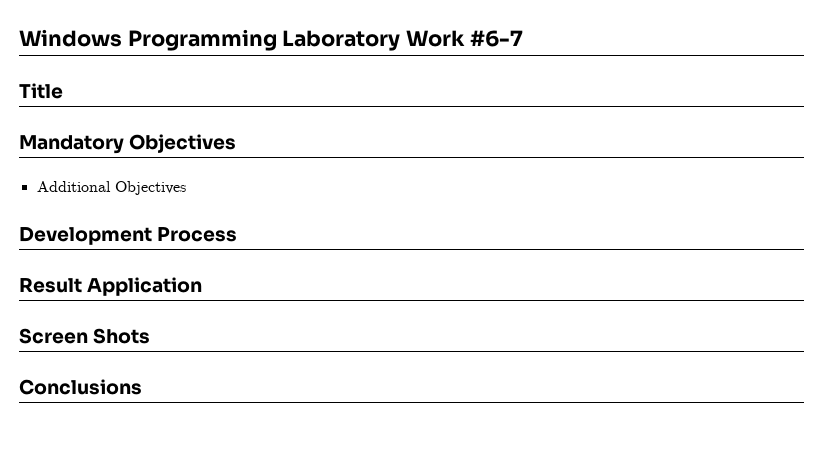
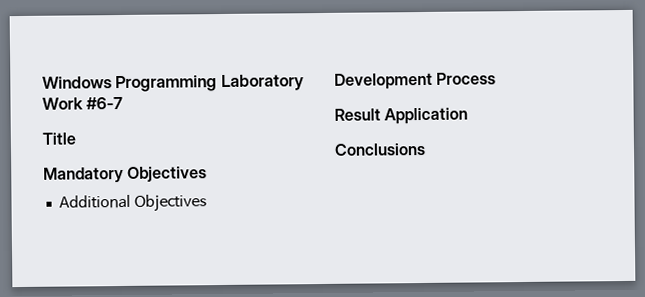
[19,328,151,344] // Screen Shots -> (469, 116) none

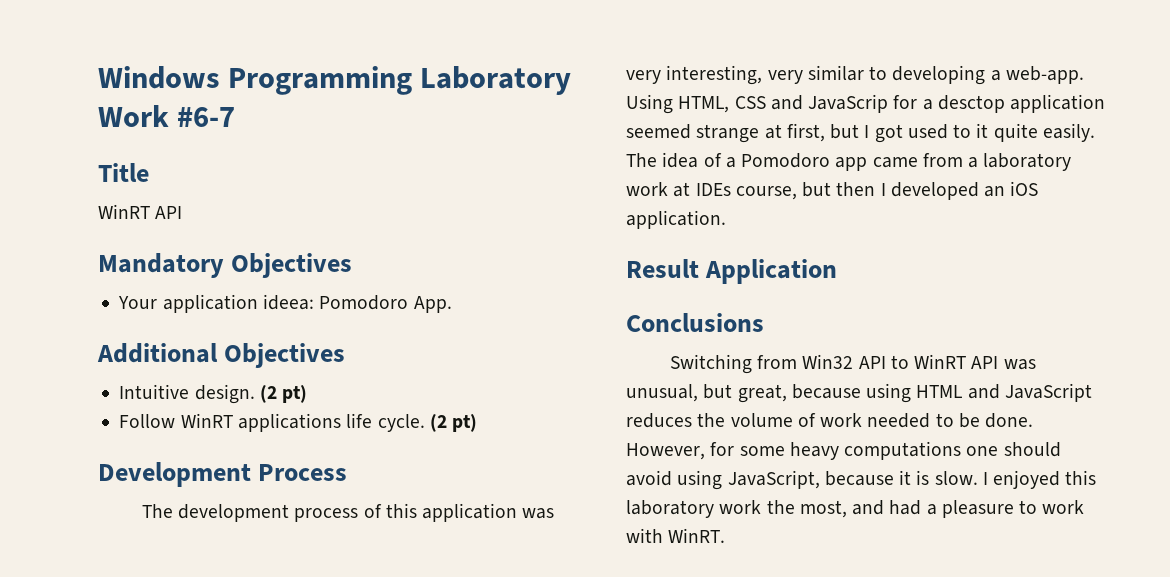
(76, 138) none -> [98,204,183,219] // WinRT API
[58,194,207,212] [334,72,497,90] [334,107,469,125] [334,142,426,156] Additional Objectives // Development Process // Result Application // Conclusions -> [118,294,452,313] [97,343,346,368] [119,384,308,404] [119,413,478,432] [98,462,348,487] [141,503,555,522] [626,65,1084,85] [626,94,1106,114] [626,123,1095,143] [626,152,1072,171] [626,181,1039,200] [626,210,726,229] [626,259,838,284] [626,313,764,332] [669,354,1036,374] [626,383,1092,403] [626,413,1034,428] [626,441,1061,460] [626,470,1097,490] [626,500,1085,518] [626,528,726,543] Your application ideea: Pomodoro App. // Additional Objectives // Intuitive design. (2 pt) // Follow WinRT applications life cycle. (2 pt) // Development Process // The development process of this application was very interesting, very similar to developing a web-app. Using HTML, CSS and JavaScrip for a desctop application seemed strange at first, but I got used to it quite easily. The idea of a Pomodoro app came from a laboratory work at IDEs course, but then I developed an iOS application. // Result Application // Conclusions // Switching from Win32 API to WinRT API was unusual, but great, because using HTML and JavaScript reduces the volume of work needed to be done. However, for some heavy computations one should avoid using JavaScript, because it is slow. I enjoyed this laboratory work the most, and had a pleasure to work with WinRT.

